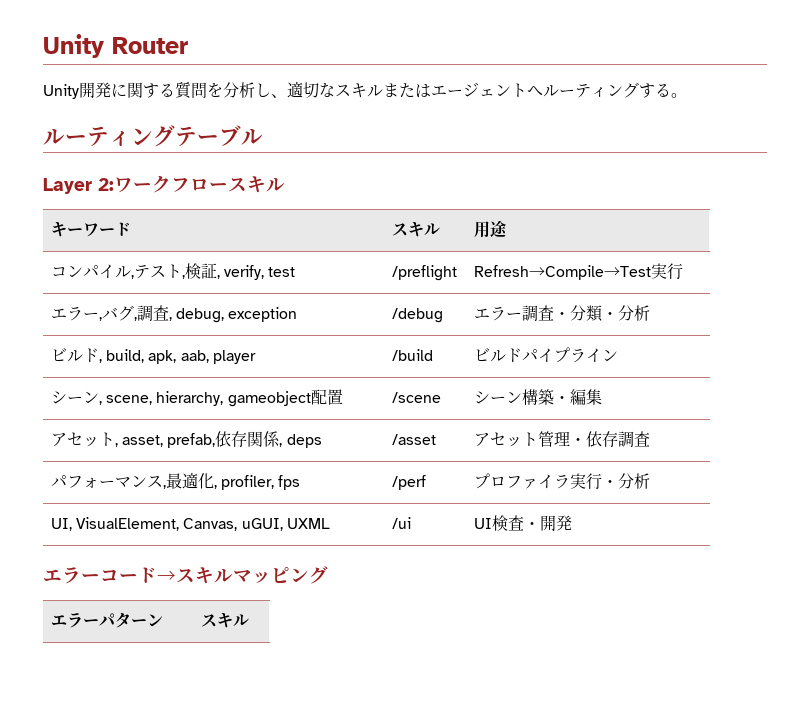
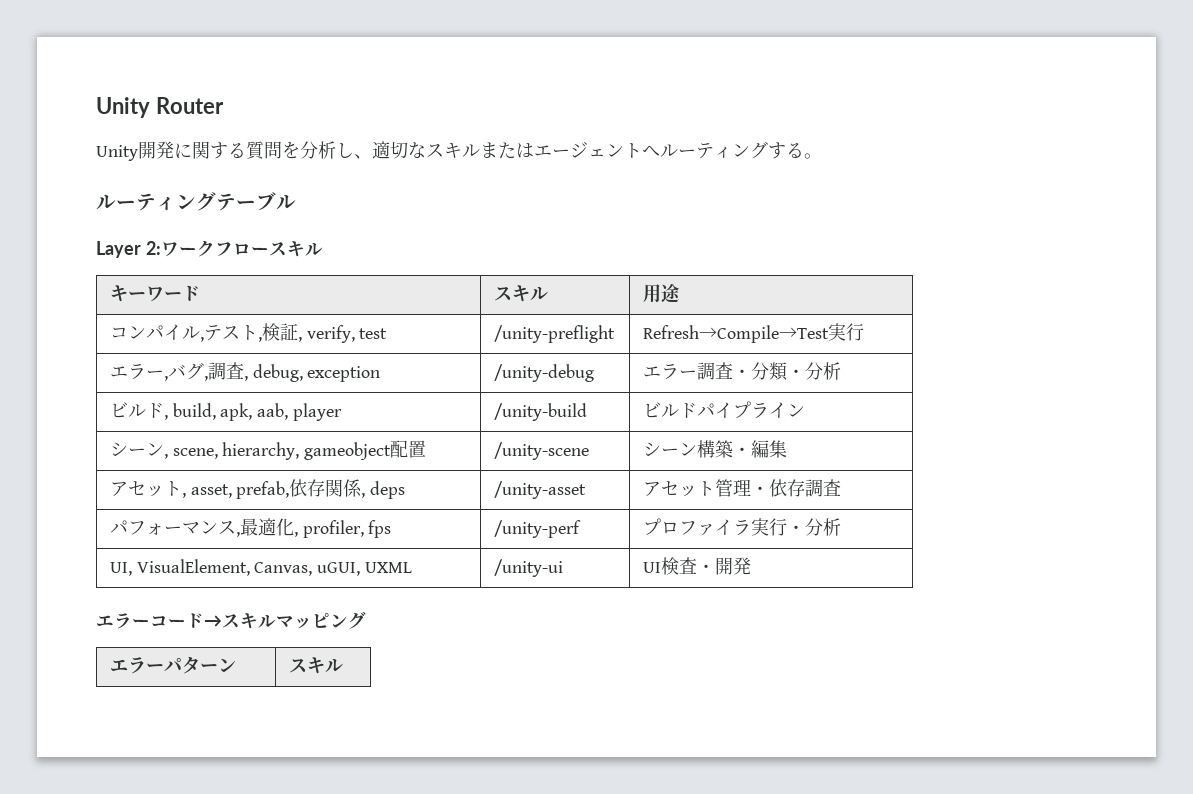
[391,265,457,281] /preflight -> [493,325,615,343] /unity-preflight
[391,308,443,323] /debug -> [493,364,594,382] /unity-debug
[391,349,433,361] /build -> [493,403,587,421] /unity-build
[391,392,441,403] /scene -> [493,442,589,460] /unity-scene
[391,434,436,445] /asset -> [493,481,586,499] /unity-asset
[391,475,426,490] /perf -> [493,520,581,538] /unity-perf
[391,517,411,529] /ui -> [493,559,563,577] /unity-ui

